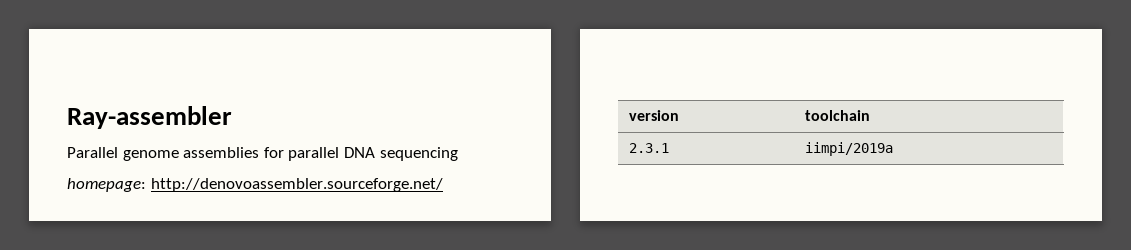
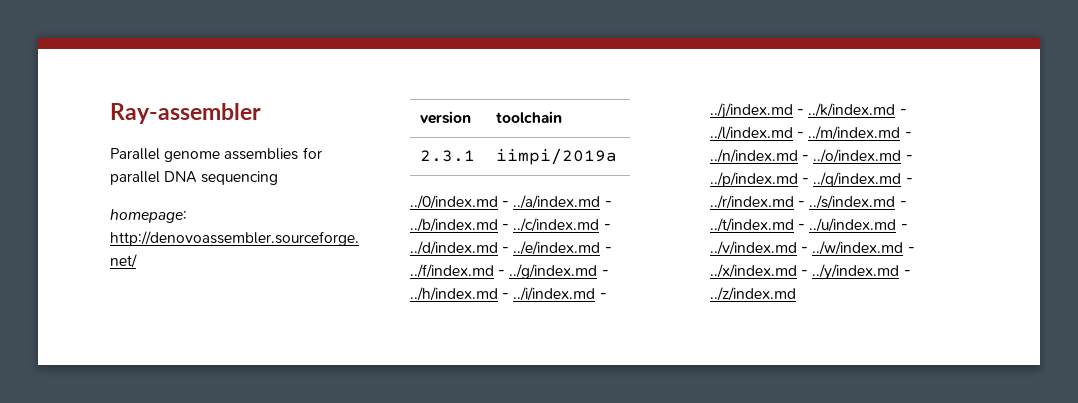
(893, 149) none -> [410,195,612,209] [410,218,611,232] [410,241,612,255] [410,264,609,279] [410,287,607,301] [710,103,907,119] [710,126,912,140] [710,149,913,163] [710,172,913,187] [710,195,907,209] [710,218,908,232] [710,241,915,255] [710,264,911,280] [710,287,796,301] // ../0/index.md - ../a/index.md - ../b/index.md - ../c/index.md - ../d/index.md - ../e/index.md - ../f/index.md - ../g/index.md - ../h/index.md - ../i/index.md - ../j/index.md - ../k/index.md - ../l/index.md - ../m/index.md - ../n/index.md - ../o/index.md - ../p/index.md - ../q/index.md - ../r/index.md - ../s/index.md - ../t/index.md - ../u/index.md - ../v/index.md - ../w/index.md - ../x/index.md - ../y/index.md - ../z/index.md

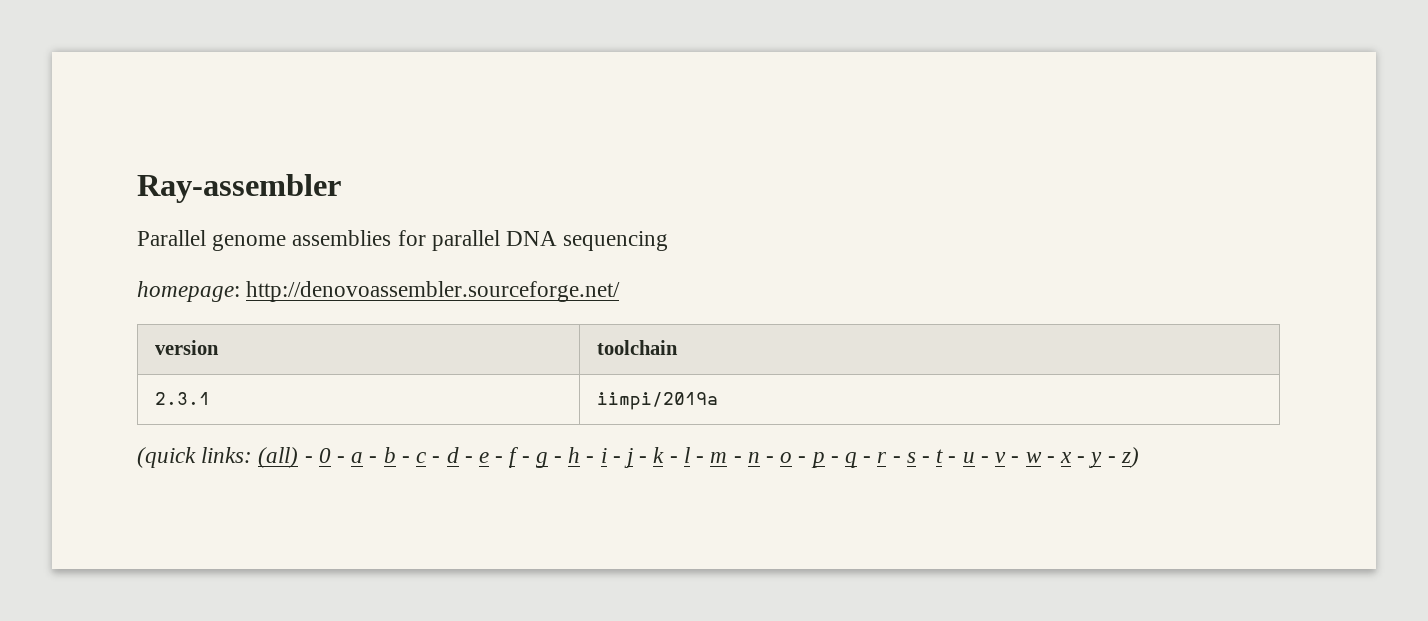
[410,195,612,209] [410,218,611,232] [410,241,612,255] [410,264,609,279] [410,287,607,301] [710,103,907,119] [710,126,912,140] [710,149,913,163] [710,172,913,187] [710,195,907,209] [710,218,908,232] [710,241,915,255] [710,264,911,280] [710,287,796,301] ../0/index.md - ../a/index.md - ../b/index.md - ../c/index.md - ../d/index.md - ../e/index.md - ../f/index.md - ../g/index.md - ../h/index.md - ../i/index.md - ../j/index.md - ../k/index.md - ../l/index.md - ../m/index.md - ../n/index.md - ../o/index.md - ../p/index.md - ../q/index.md - ../r/index.md - ../s/index.md - ../t/index.md - ../u/index.md - ../v/index.md - ../w/index.md - ../x/index.md - ../y/index.md - ../z/index.md -> [137,447,1139,468] (quick links: (all) - 0 - a - b - c - d - e - f - g - h - i - j - k - l - m - n - o - p - q - r - s - t - u - v - w - x - y - z)

